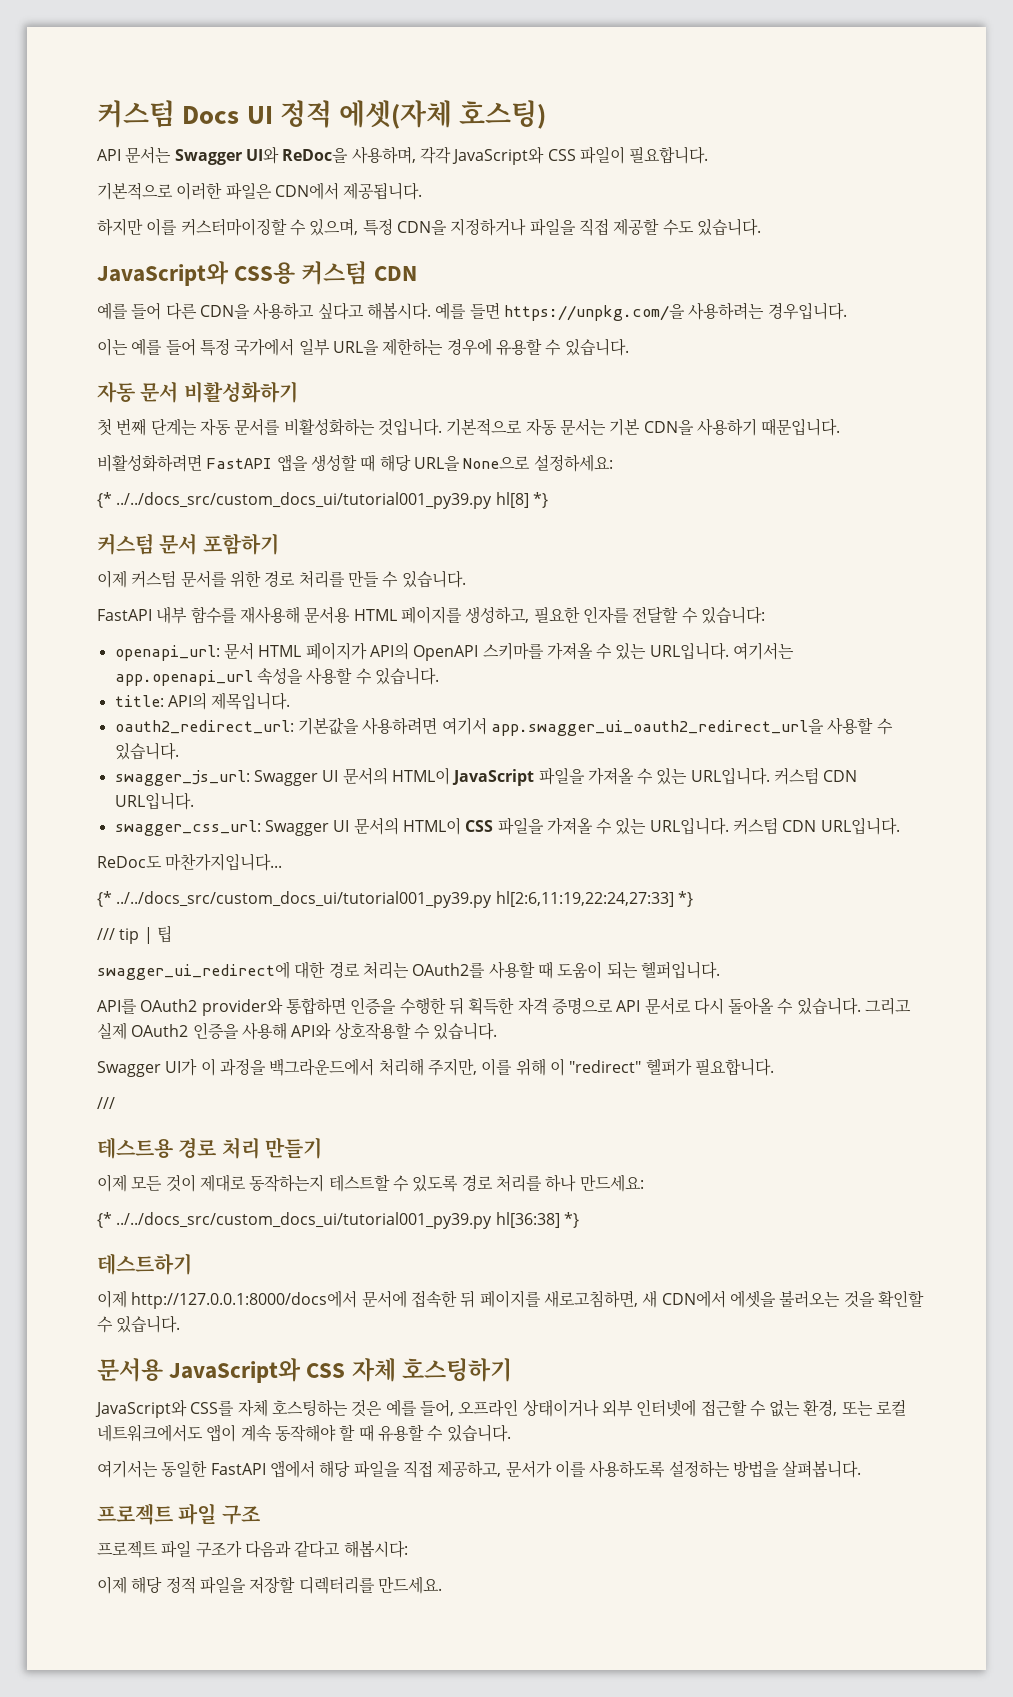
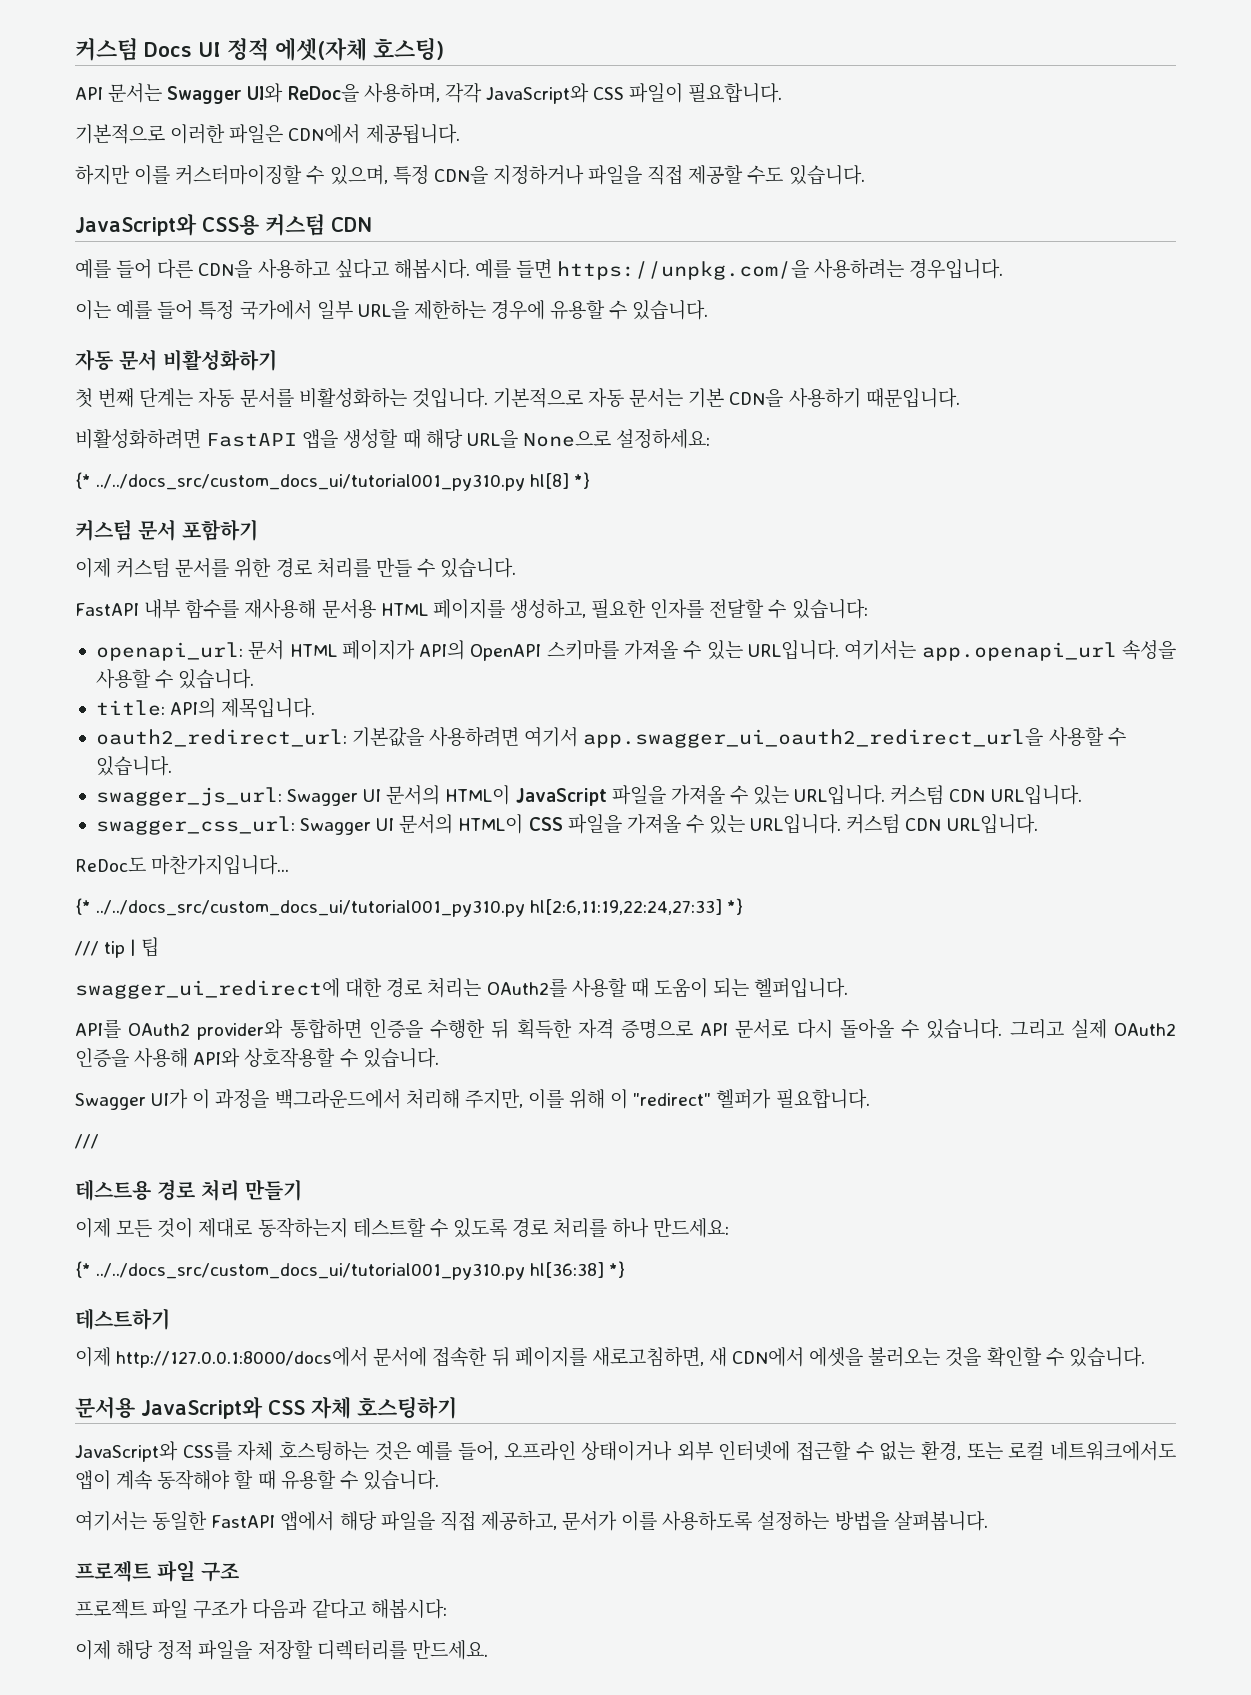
[116,492,493,509] ../../docs_src/custom_docs_ui/tutorial001_py39.py -> [96,474,526,491] ../../docs_src/custom_docs_ui/tutorial001_py310.py
[116,891,493,908] ../../docs_src/custom_docs_ui/tutorial001_py39.py -> [96,900,526,917] ../../docs_src/custom_docs_ui/tutorial001_py310.py
[116,1212,493,1229] ../../docs_src/custom_docs_ui/tutorial001_py39.py -> [96,1263,526,1280] ../../docs_src/custom_docs_ui/tutorial001_py310.py

